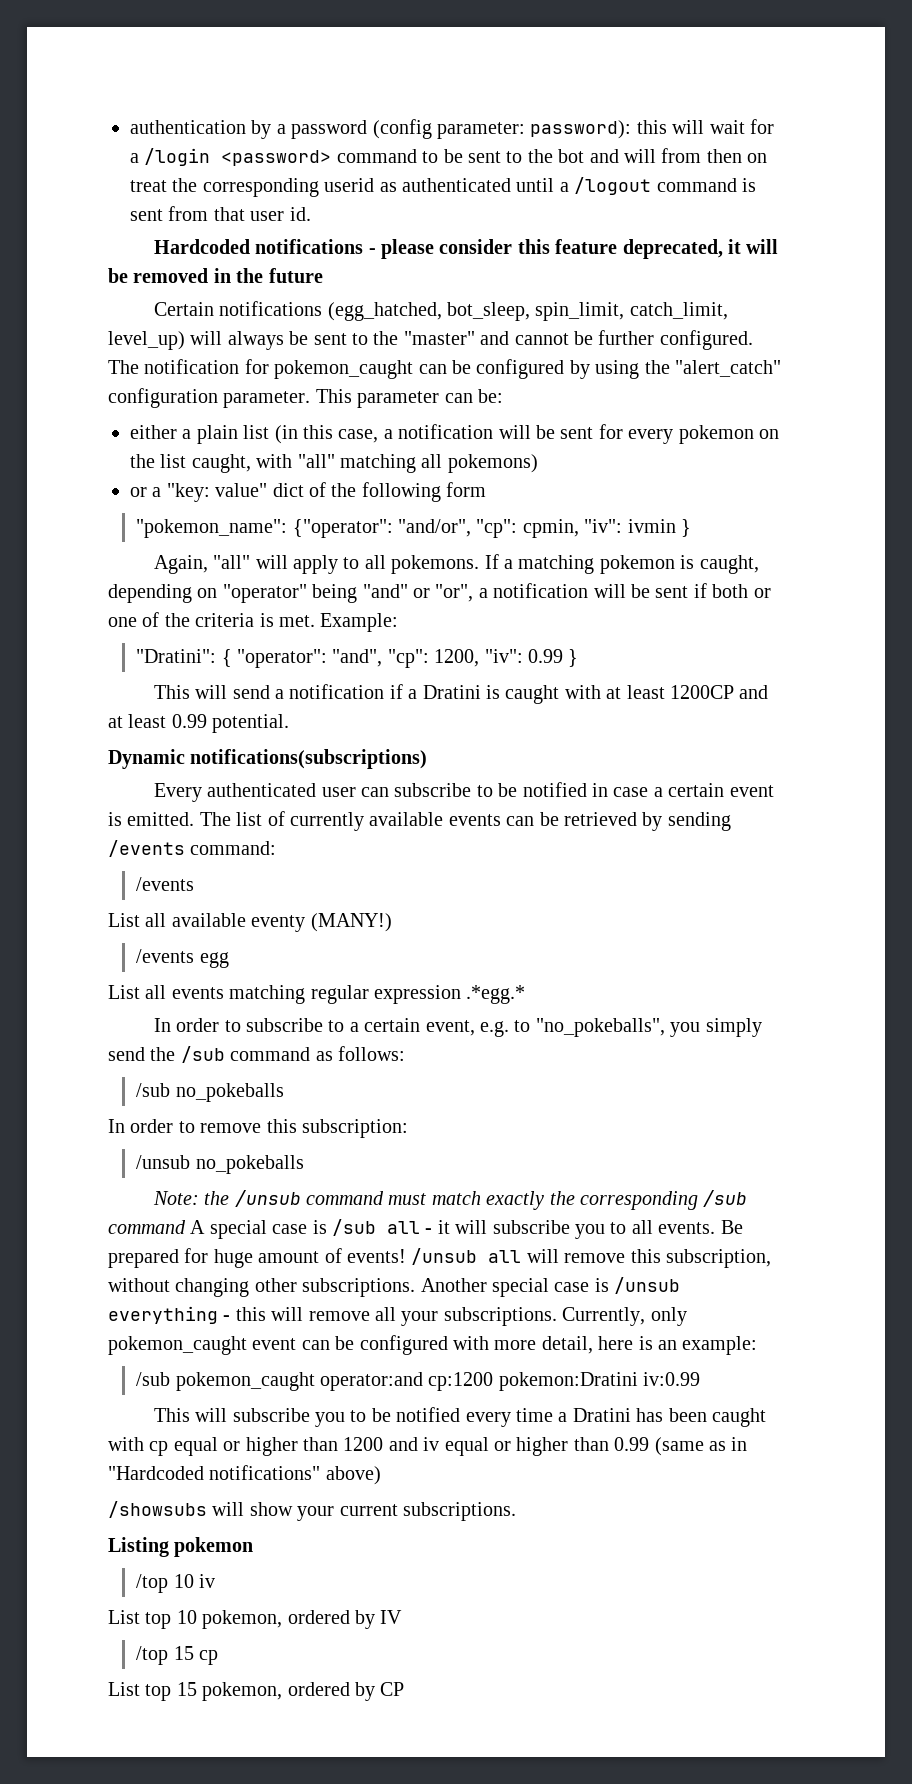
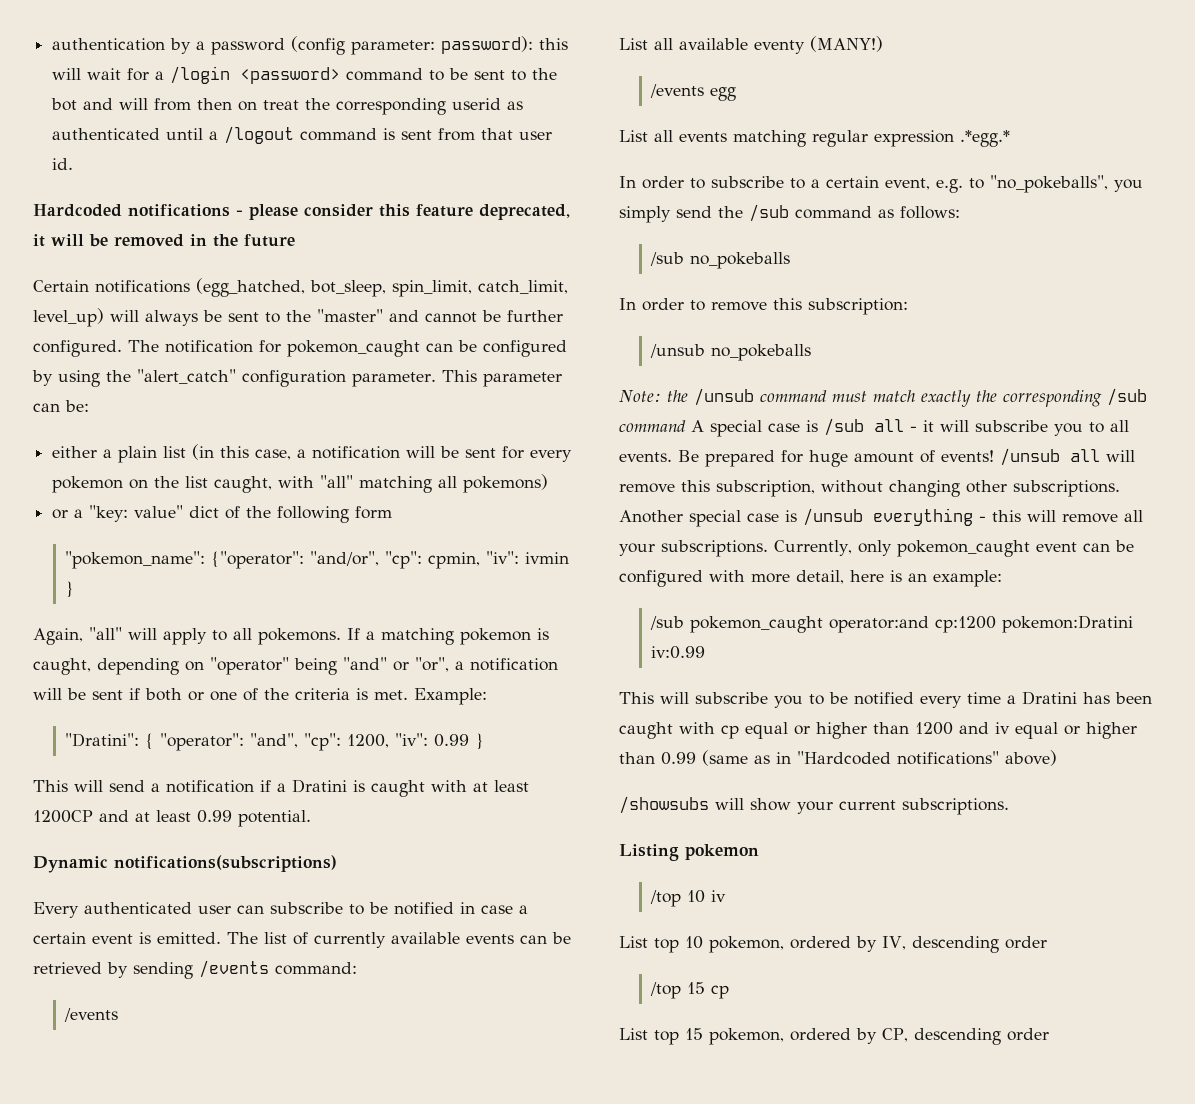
[380,1610,403,1624] IV -> [882,936,1047,953] IV, descending order
[380,1682,405,1696] CP -> [882,1028,1049,1045] CP, descending order

